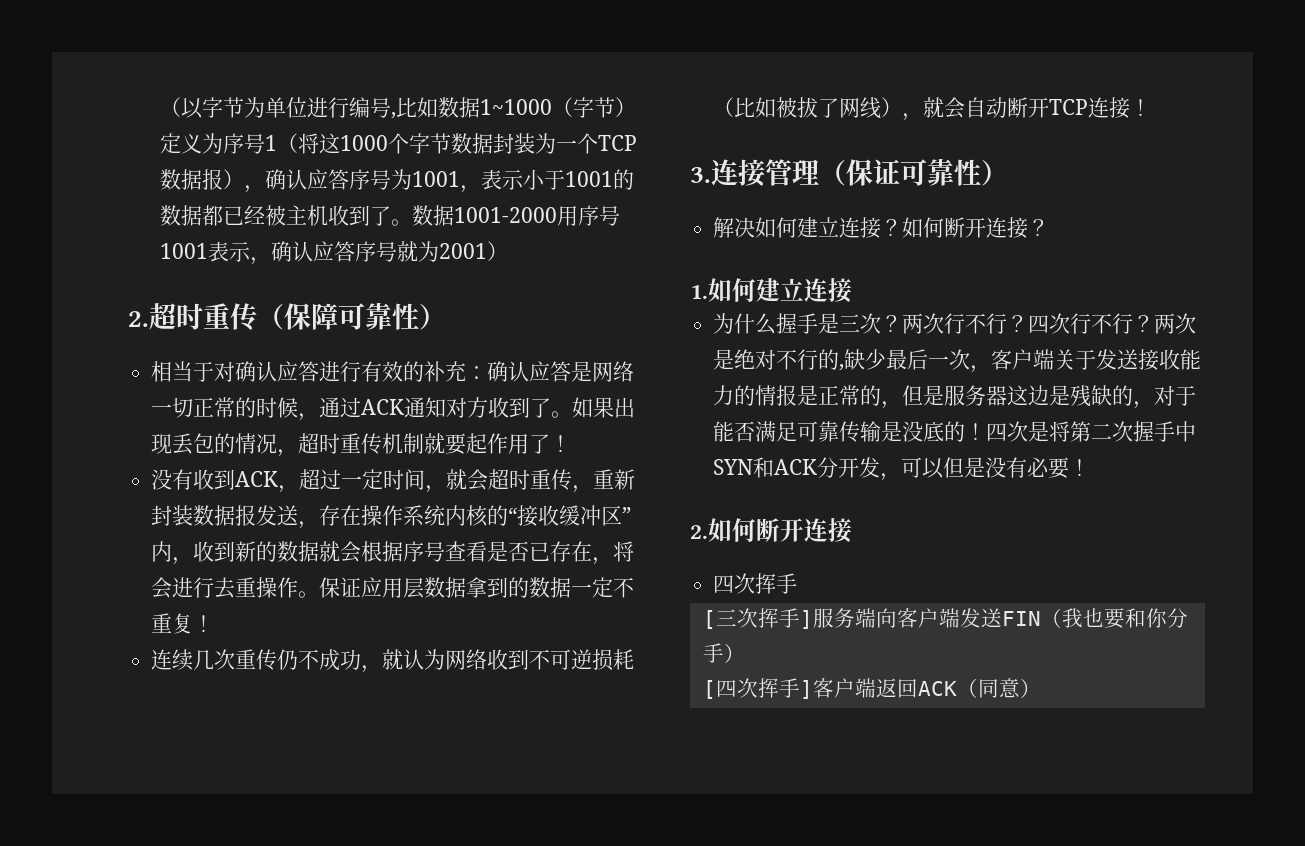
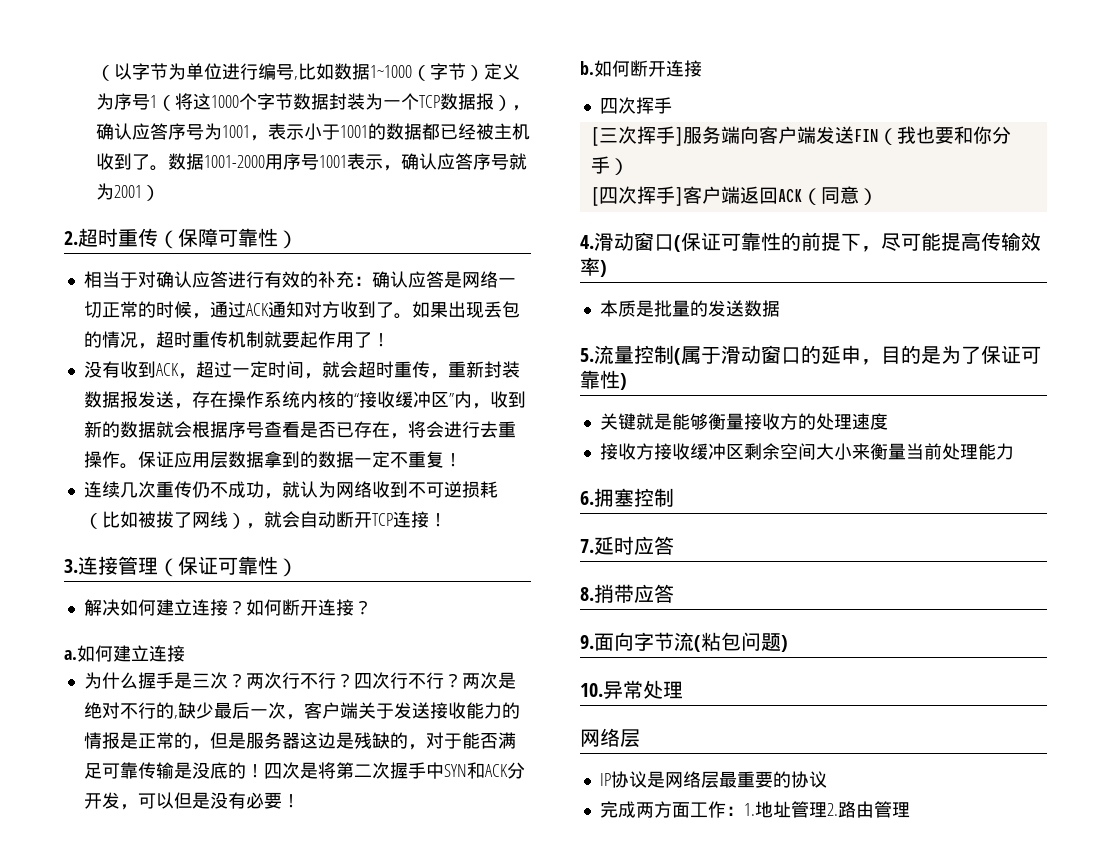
[690,285,708,299] 1. -> [64,650,77,660] a.
[690,525,708,539] 2. -> [580,61,594,75] b.
(1041, 688) none -> [580,232,1041,252] [580,257,607,277] [599,300,780,317] [580,345,1041,365] [580,370,627,390] [599,413,888,430] [599,443,1014,460] [580,488,674,507] [580,536,674,555] [580,584,674,603] [580,632,788,652] [580,680,683,699] [580,728,640,748] [599,771,827,788] [599,801,910,818] // 4.滑动窗口(保证可靠性的前提下，尽可能提高传输效率) // 本质是批量的发送数据 // 5.流量控制(属于滑动窗口的延申，目的是为了保证可靠性) // 关键就是能够衡量接收方的处理速度 // 接收方接收缓冲区剩余空间大小来衡量当前处理能力 // 6.拥塞控制 // 7.延时应答 // 8.捎带应答 // 9.面向字节流(粘包问题) // 10.异常处理 // 网络层 // IP协议是网络层最重要的协议 // 完成两方面工作：1.地址管理2.路由管理

